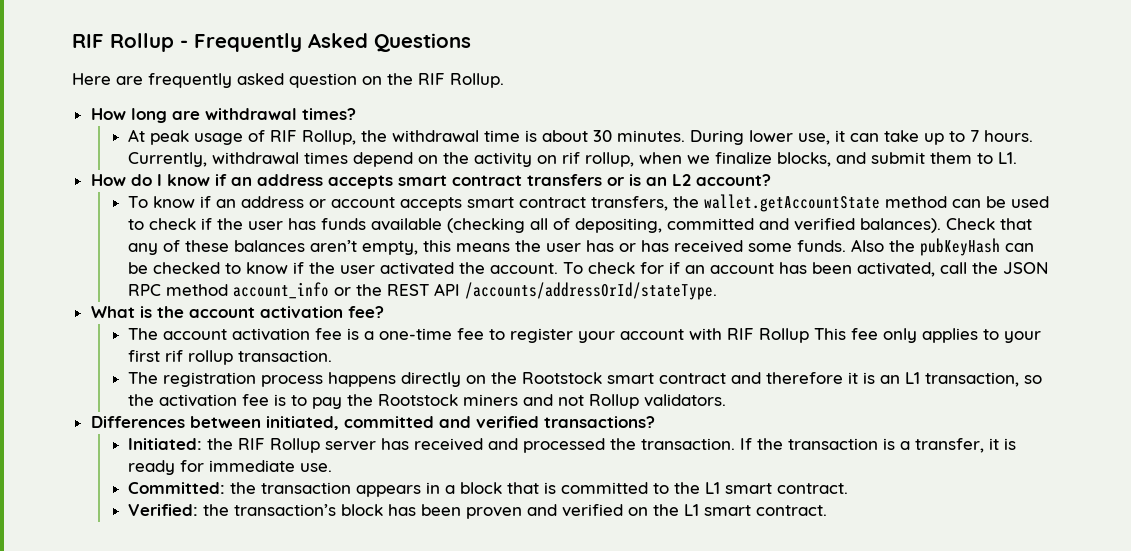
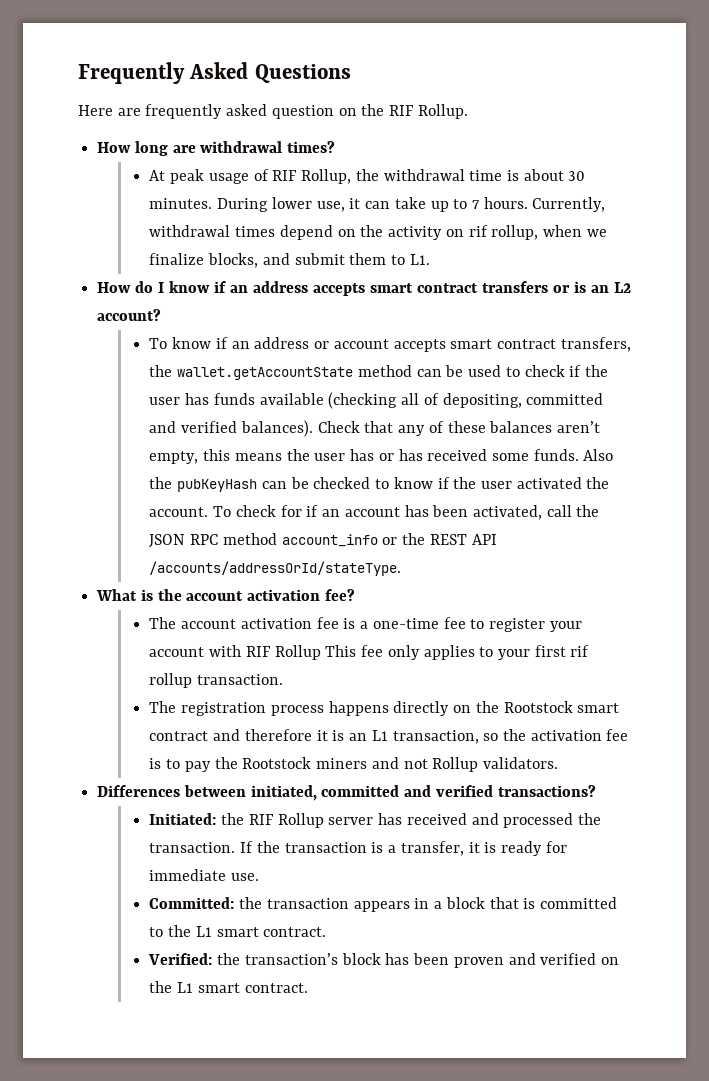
[72,33,188,52] RIF Rollup - -> (78, 73) none

